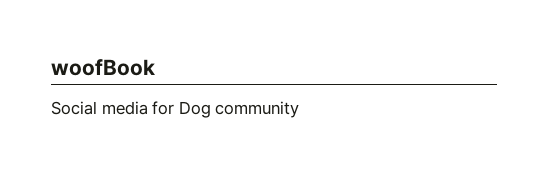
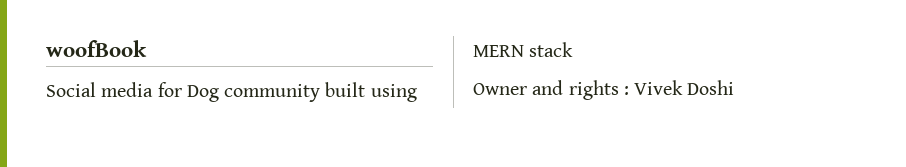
(300, 109) none -> [325,82,417,102] [473,42,574,57] [473,80,735,100] built using MERN stack // Owner and rights : Vivek Doshi

